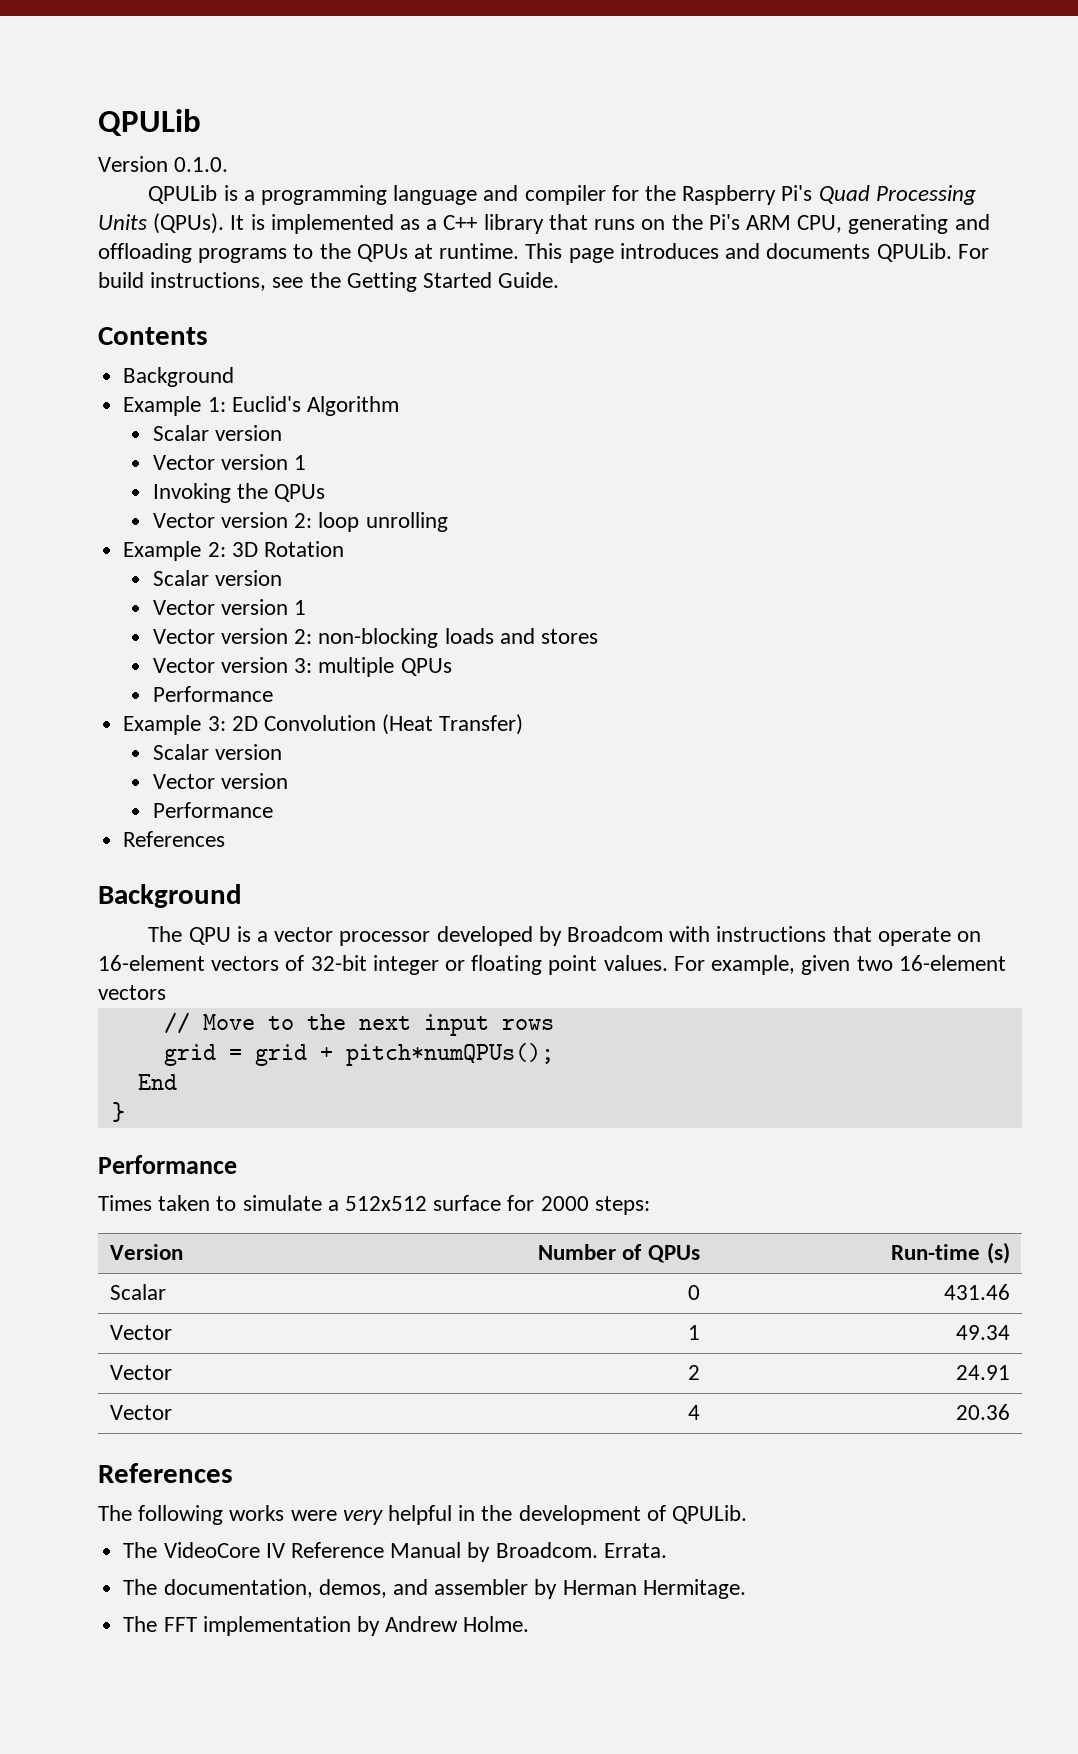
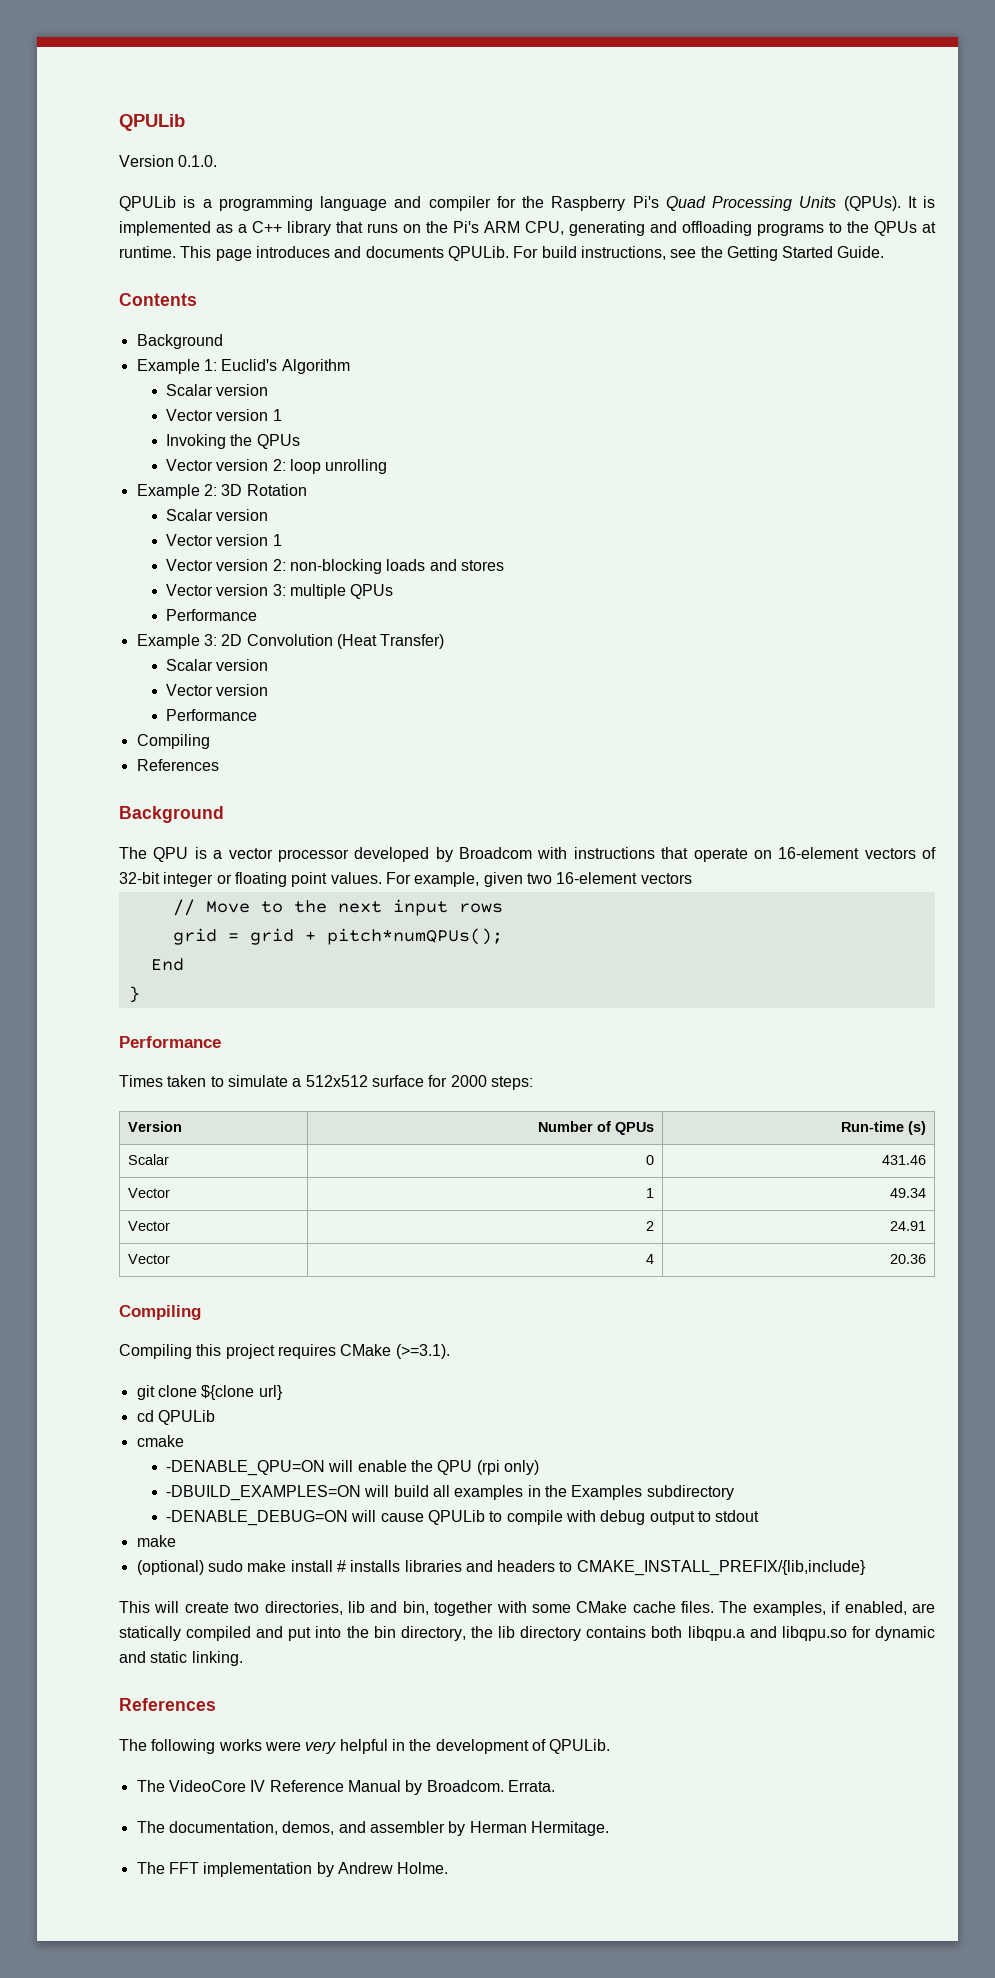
(273, 810) none -> [136,734,210,749] // Compiling
(1010, 1412) none -> [119,1305,201,1320] [119,1344,450,1359] [136,1385,283,1400] [136,1410,215,1425] [136,1435,184,1447] [166,1460,540,1476] [166,1485,734,1501] [166,1510,760,1526] [136,1535,176,1547] [136,1560,866,1576] [119,1601,936,1616] [119,1626,936,1641] [119,1651,243,1666] // Compiling // Compiling this project requires CMake (>=3.1). // git clone ${clone url} // cd QPULib // cmake // -DENABLE_QPU=ON will enable the QPU (rpi only) // -DBUILD_EXAMPLES=ON will build all examples in the Examples subdirectory // -DENABLE_DEBUG=ON will cause QPULib to compile with debug output to stdout // make // (optional) sudo make install # installs libraries and headers to CMAKE_INSTALL_PREFIX/{lib,include} // This will create two directories, lib and bin, together with some CMake cache files. The examples, if enabled, are statically compiled and put into the bin directory, the lib directory contains both libqpu.a and libqpu.so for dynamic and static linking.

